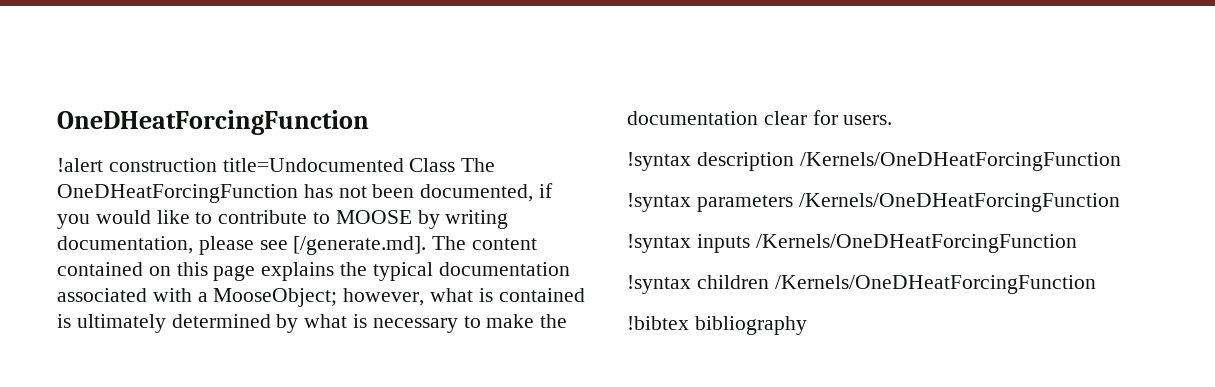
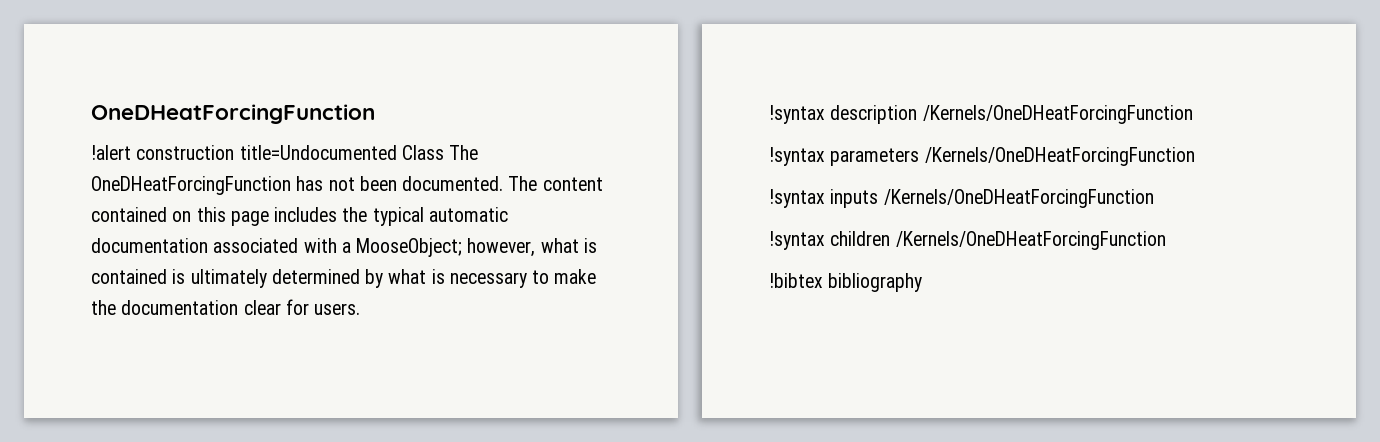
[420,183,554,202] [57,210,509,229] [57,236,427,255] documented, if you would like to contribute to MOOSE by writing documentation, please see [/generate.md]. -> [402,176,504,191] documented.
[261,262,335,281] explains -> [274,207,338,222] includes
(433, 271) none -> [428,207,508,222] automatic

